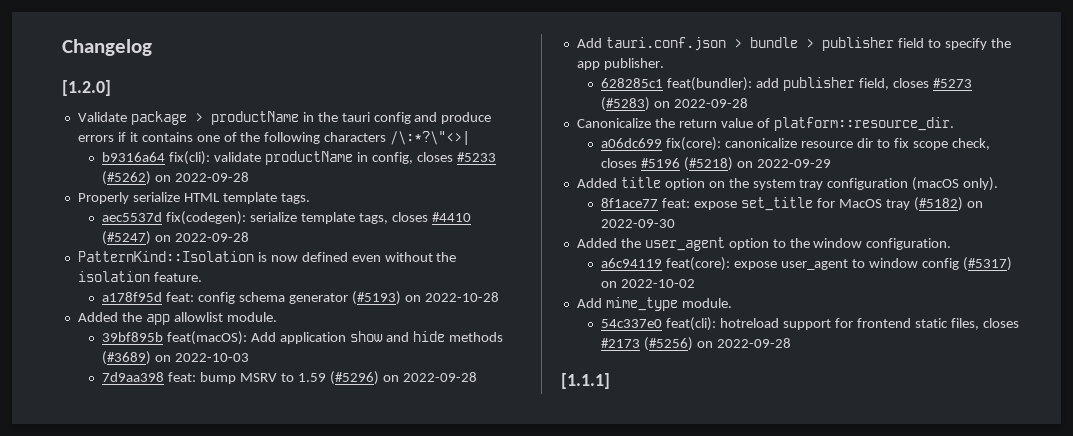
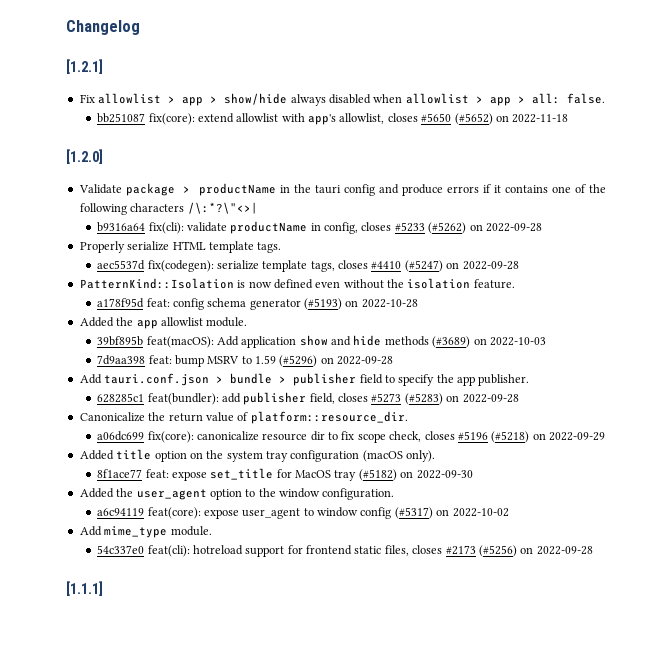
(152, 47) none -> [66,59,103,74] [79,93,605,106] [97,113,569,125] // [1.2.1] // Fix allowlist > app > show/hide always disabled when allowlist > app > all: false. // bb251087 fix(core): extend allowlist with app's allowlist, closes #5650 (#5652) on 2022-11-18

